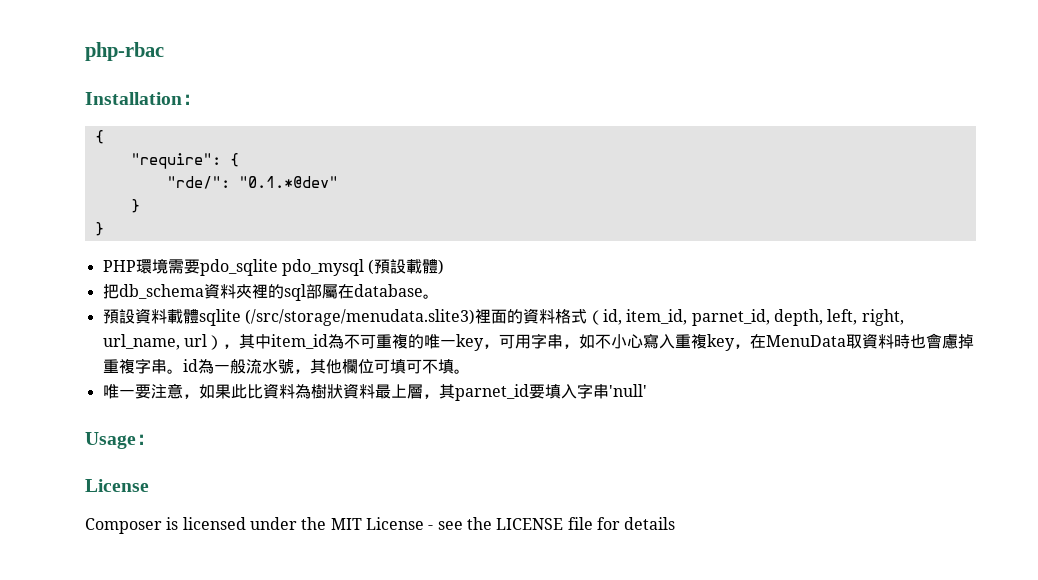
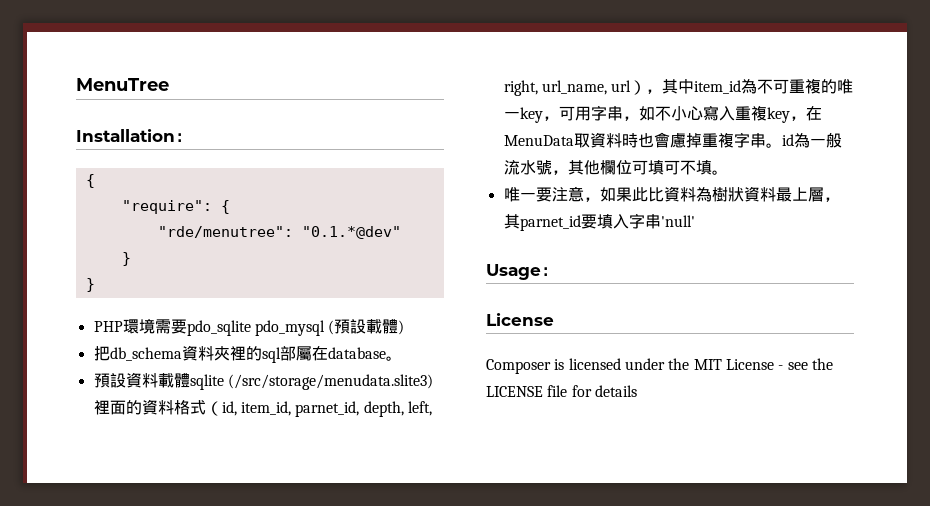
[85,42,164,61] php-rbac -> [76,78,169,91] MenuTree
[166,176,230,189] "rde/": -> [157,226,293,238] "rde/menutree":

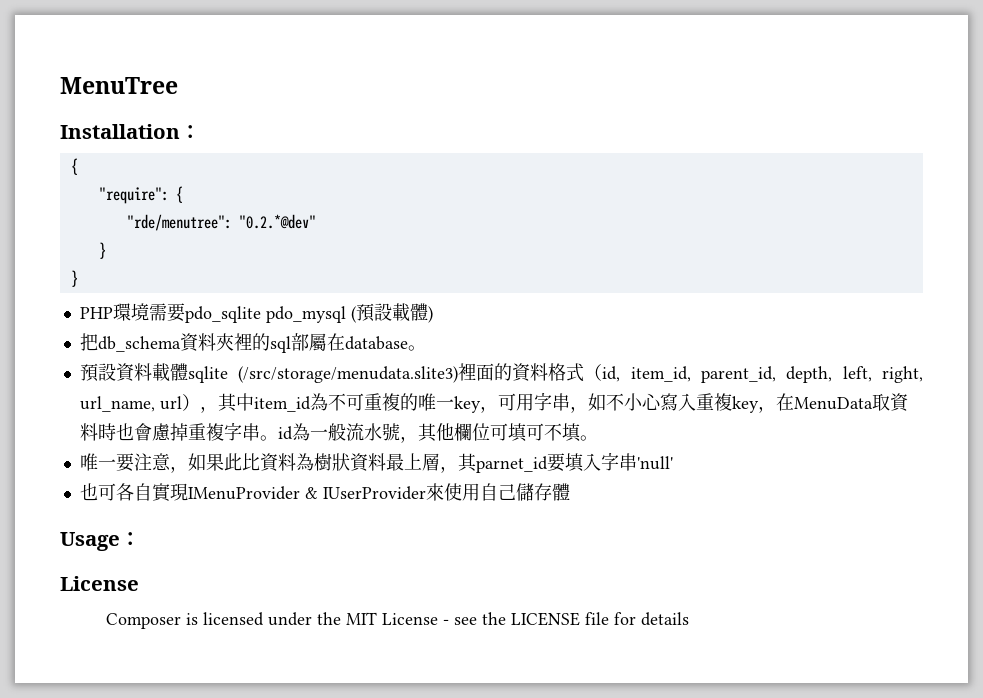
[301,226,401,239] "0.1.*@dev" -> [238,214,316,229] "0.2.*@dev"
[295,401,360,417] parnet_id, -> [700,366,776,383] parent_id,
(695, 221) none -> [79,483,570,502] // 也可各自實現IMenuProvider & IUserProvider來使用自己儲存體

